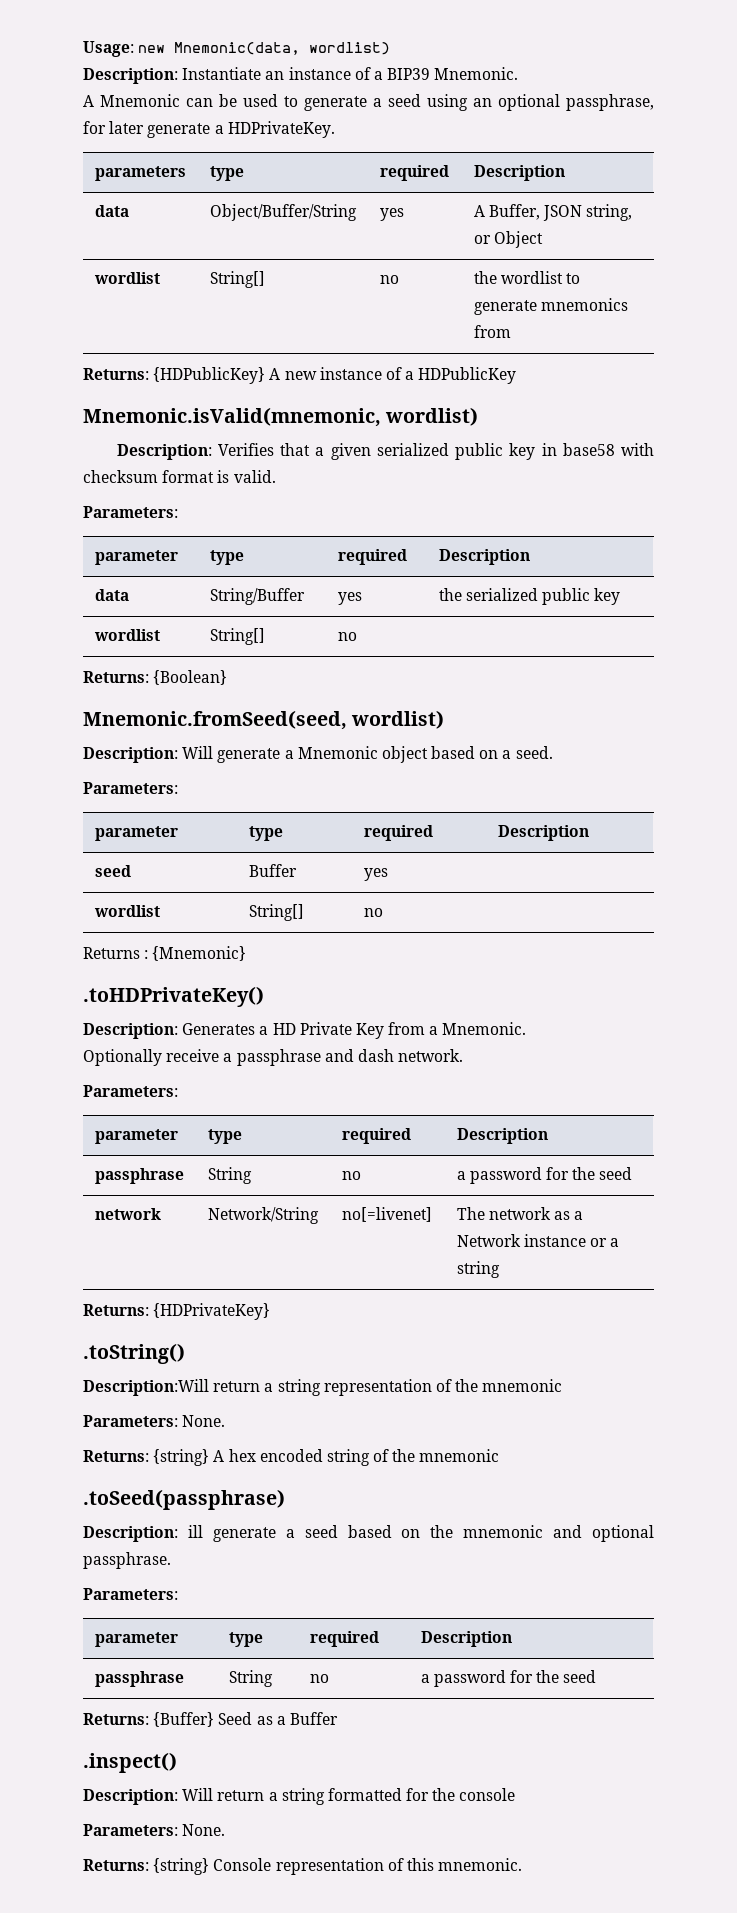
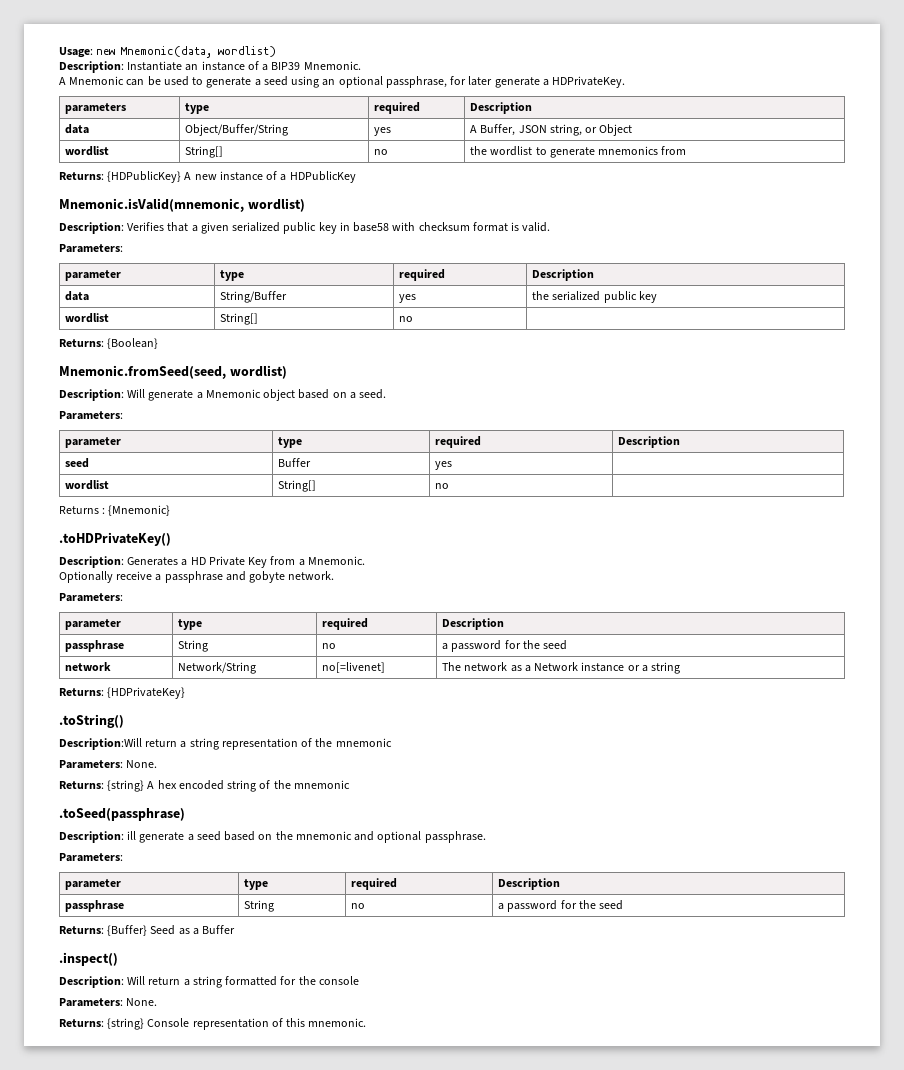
[357,1049,394,1062] dash -> [249,571,286,583] gobyte

